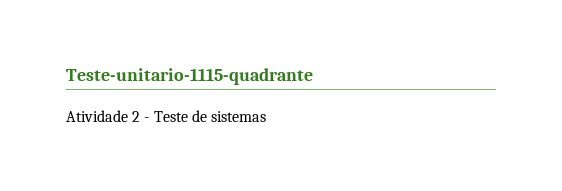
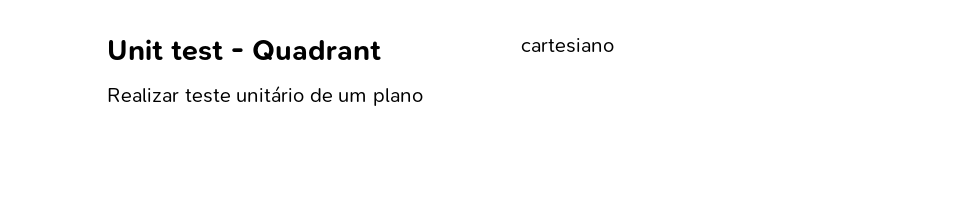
[66,68,313,85] [66,110,266,122] Teste-unitario-1115-quadrante // Atividade 2 - Teste de sistemas -> [107,39,381,61] [107,85,423,106] [521,38,614,53] Unit test - Quadrant // Realizar teste unitário de um plano cartesiano

